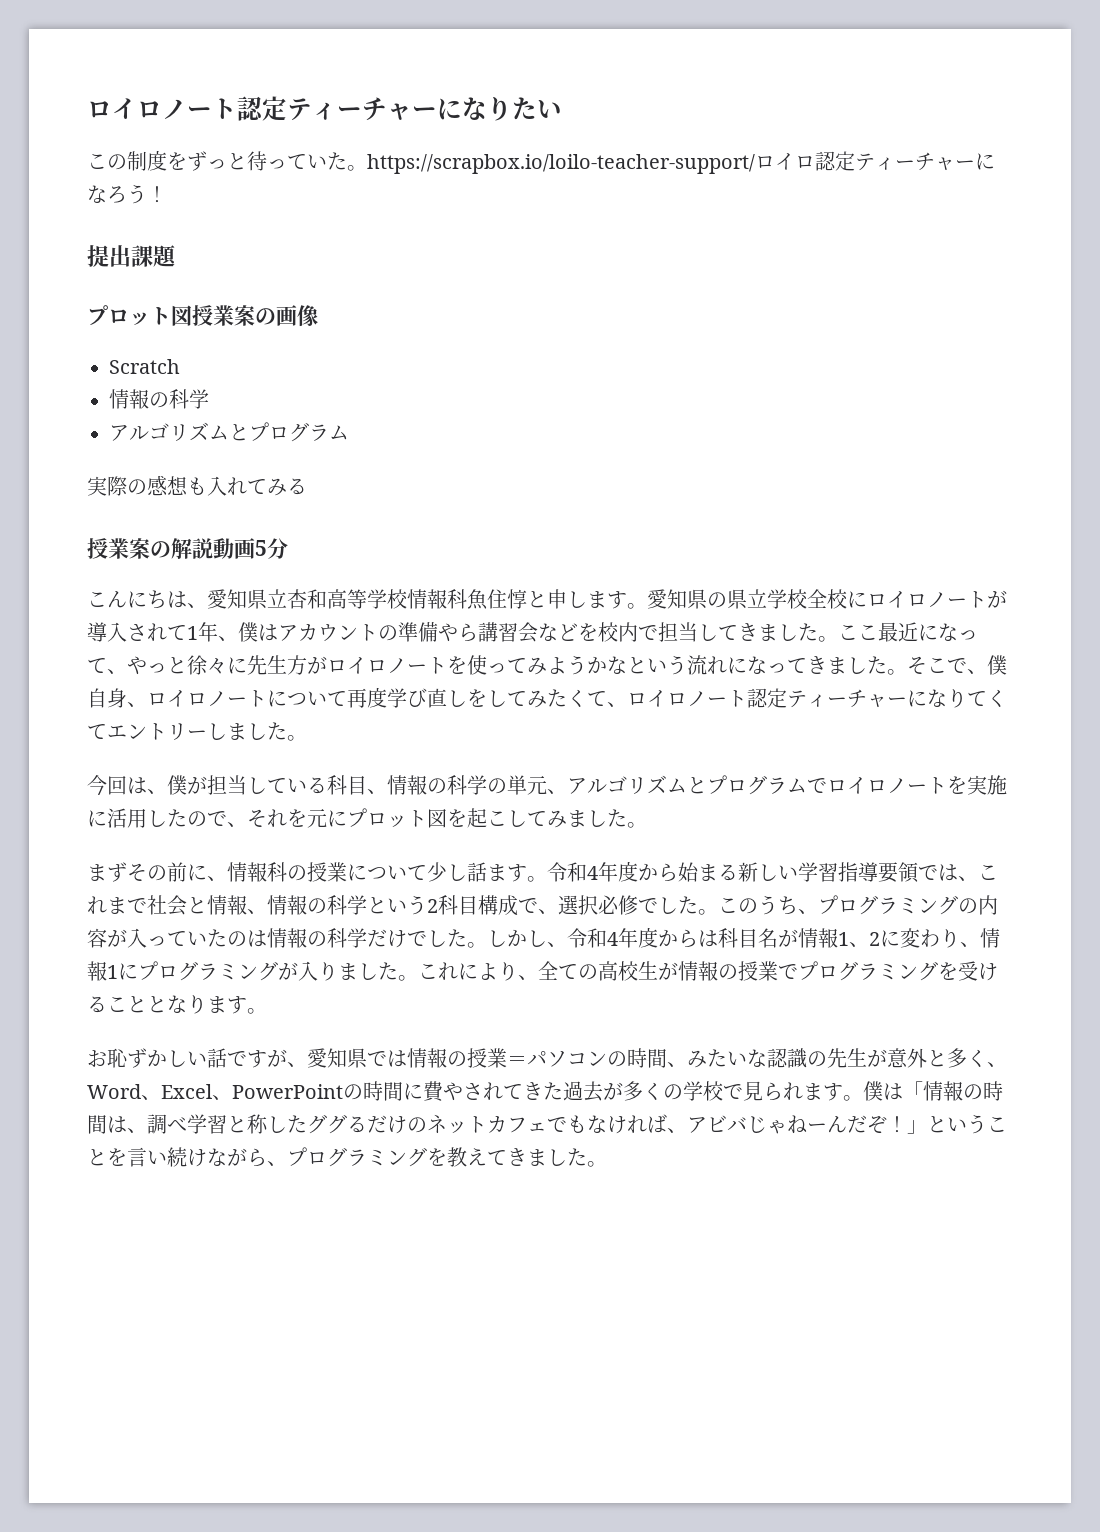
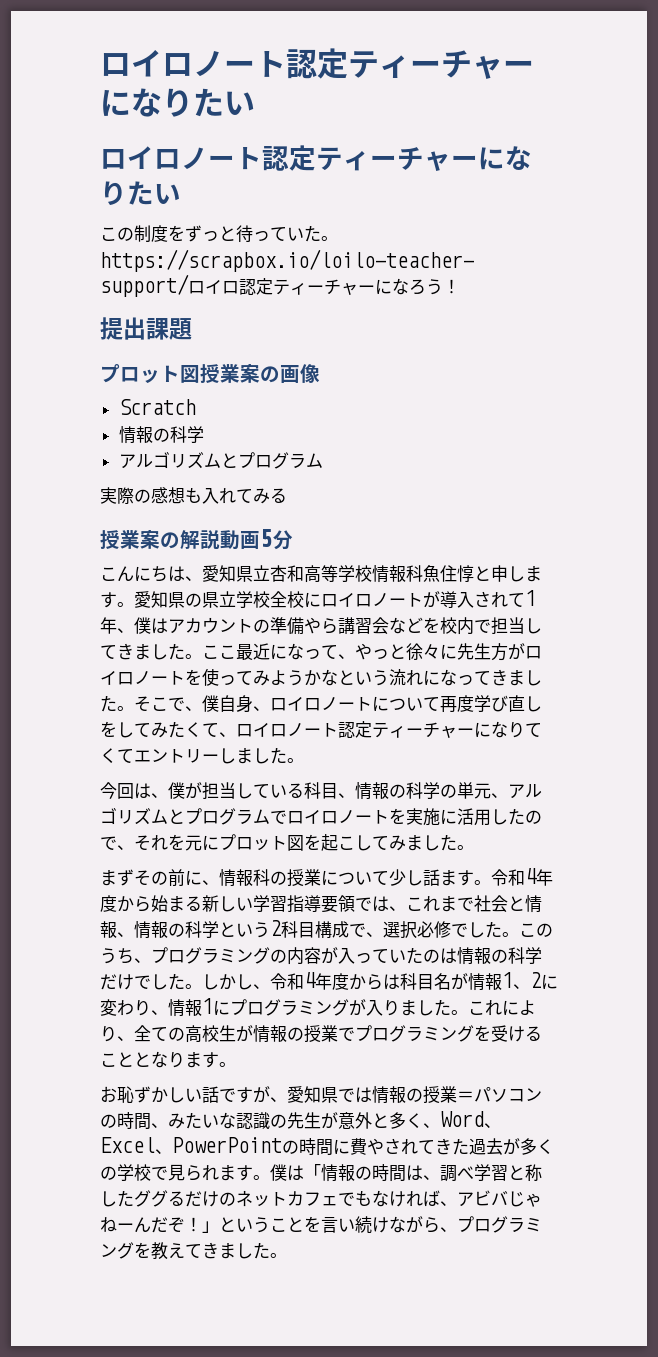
(562, 109) none -> [100,145,532,171] [100,181,181,206] // ロイロノート認定ティーチャーになりたい

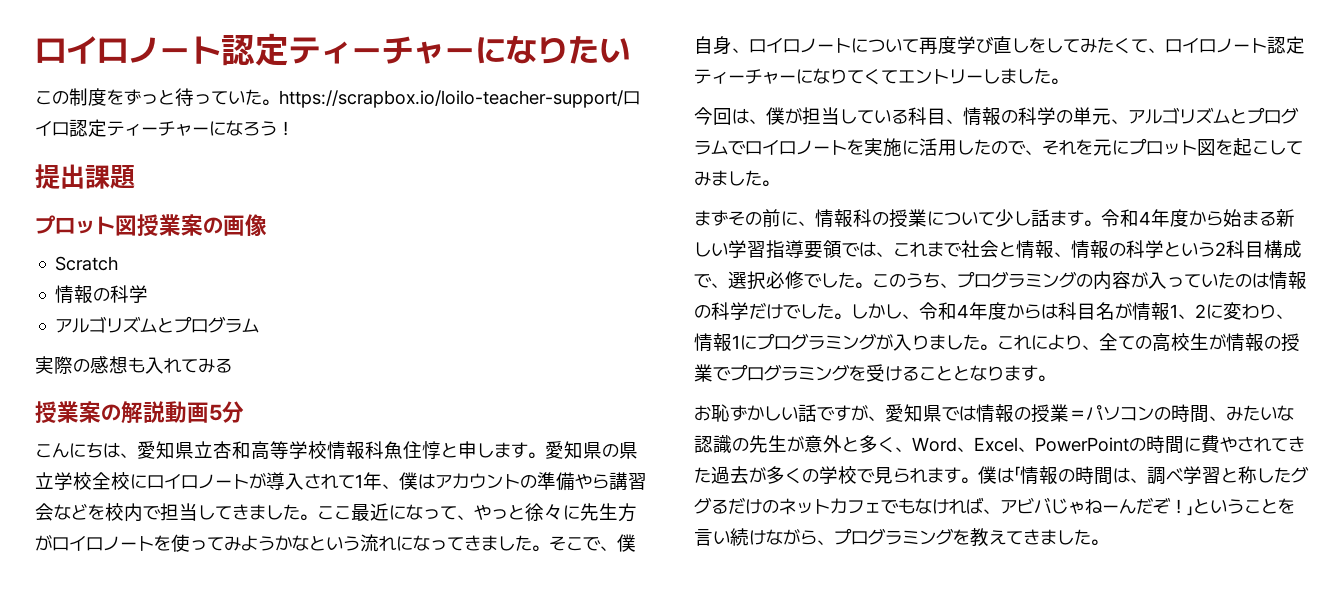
[100,145,532,171] [100,181,181,206] // ロイロノート認定ティーチャーになりたい -> (630, 50) none

